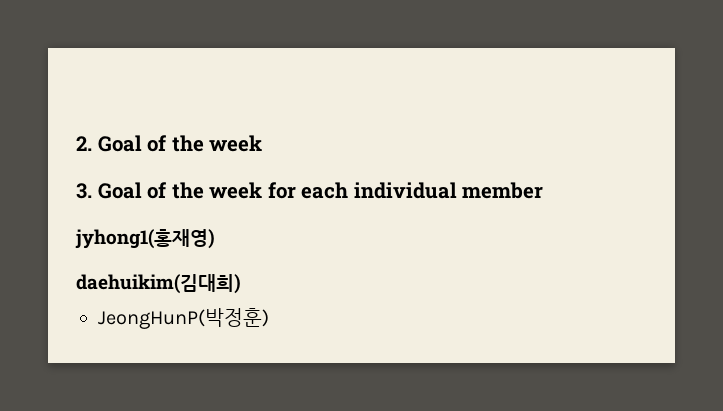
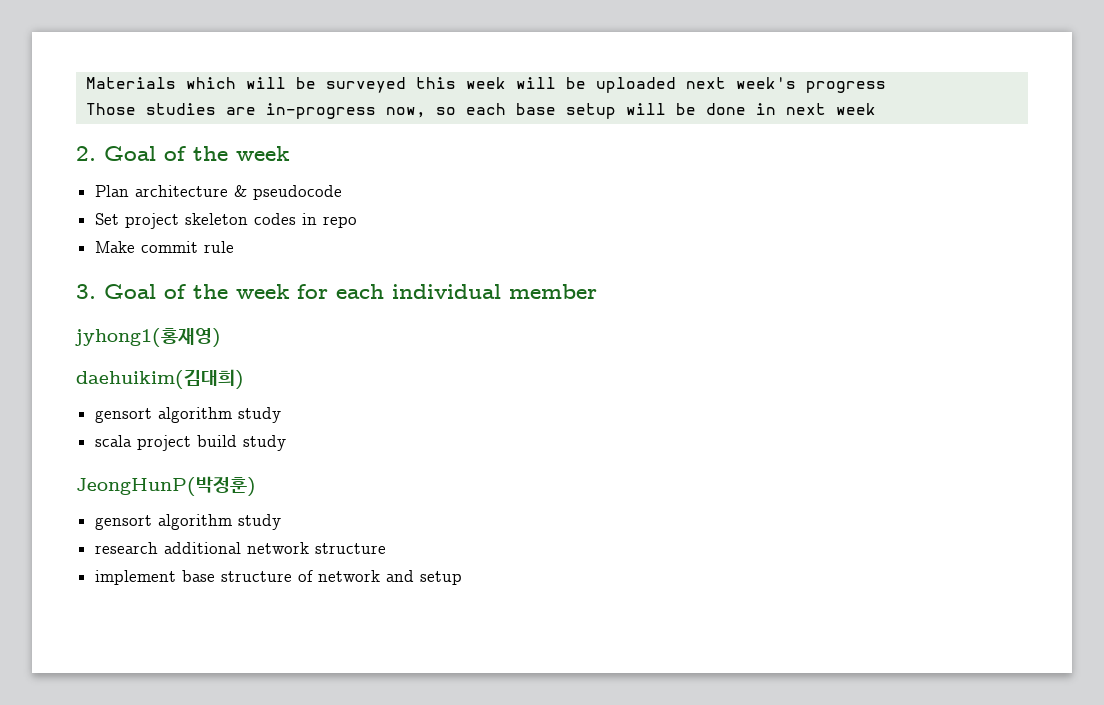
(76, 143) none -> [86,77,887,93] [86,103,877,119] Materials which will be surveyed this week will be uploaded next week's progress // Those studies are in-progress now, so each base setup will be done in next week //
(263, 143) none -> [94,185,342,200] [94,213,357,229] [94,241,234,253] // Plan architecture & pseudocode // Set project skeleton codes in repo // Make commit rule
[98,308,269,329] JeongHunP(박정훈) -> [94,407,281,423] [94,435,286,451] [76,476,256,497] [94,514,281,530] [94,542,386,554] [94,570,462,585] gensort algorithm study // scala project build study // JeongHunP(박정훈) // gensort algorithm study // research additional network structure // implement base structure of network and setup

